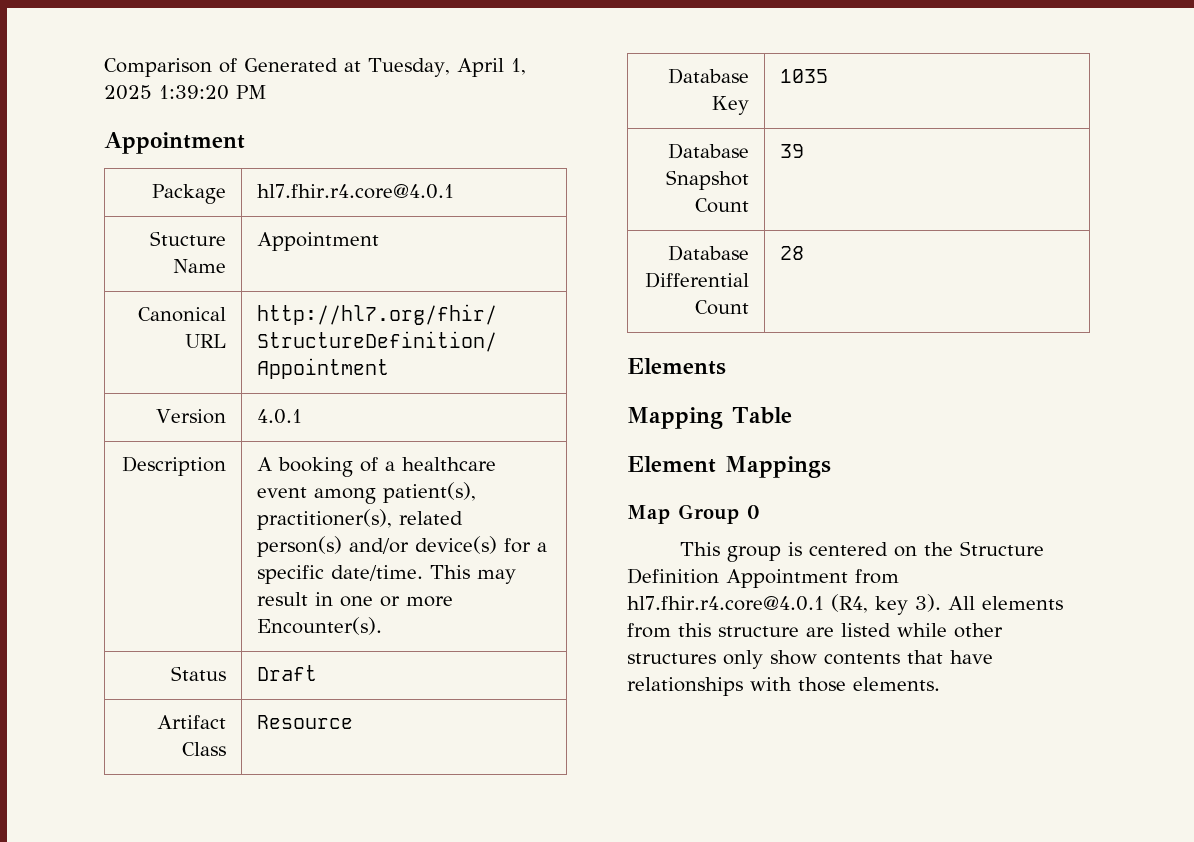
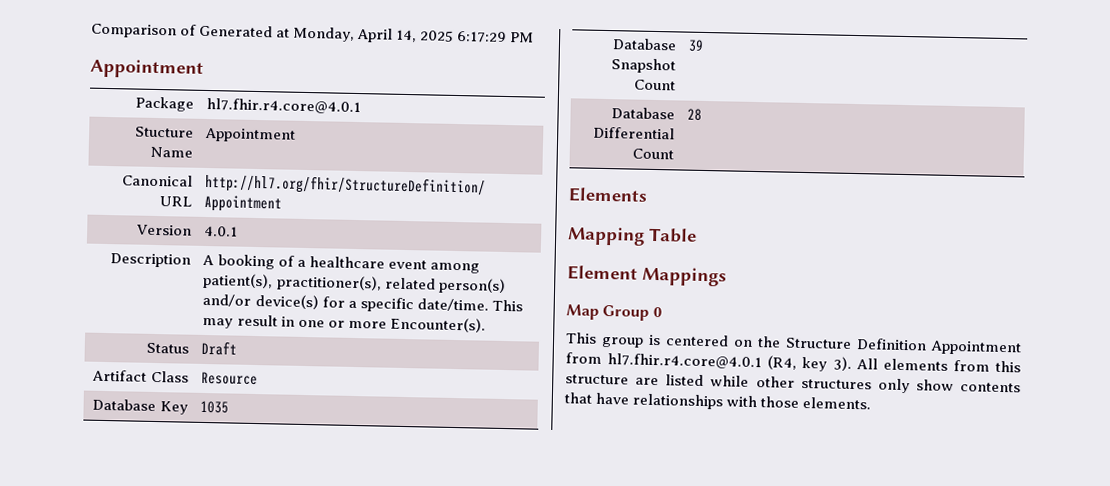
[368,58,526,77] [104,85,229,100] Tuesday, April 1, 2025 1:39:20 -> [293,26,508,43] Monday, April 14, 2025 6:17:29

